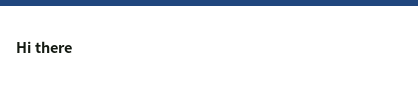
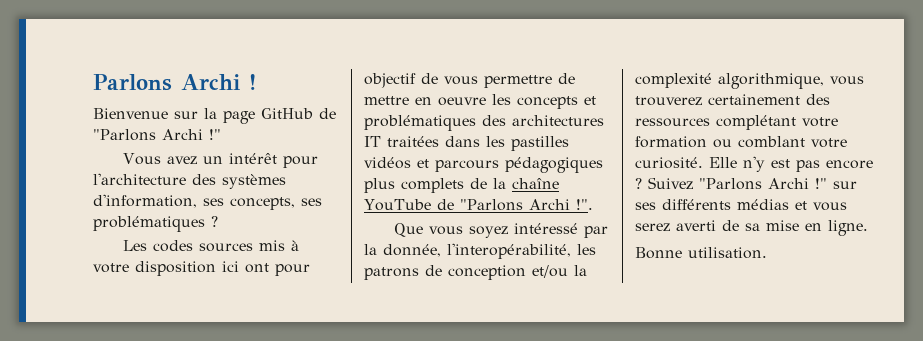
[16,41,72,53] Hi there -> [93,74,256,91] [93,108,336,124] [93,129,221,141] [122,153,318,168] [93,173,286,189] [93,194,322,210] [93,216,218,232] [122,240,299,252] [93,261,310,276] [364,73,575,88] [364,94,596,109] [364,115,604,131] [364,136,569,151] [364,157,603,173] [364,178,559,193] [364,199,593,211] [393,223,608,238] [364,243,596,259] [364,265,587,280] [635,73,864,89] [635,94,830,106] [635,115,838,130] [635,136,847,148] [635,156,873,172] [635,177,857,190] [635,199,847,211] [635,220,868,236] [635,247,767,259] Parlons Archi ! // Bienvenue sur la page GitHub de "Parlons Archi !" // Vous avez un intérêt pour l'architecture des systèmes d'information, ses concepts, ses problématiques ? // Les codes sources mis à votre disposition ici ont pour objectif de vous permettre de mettre en oeuvre les concepts et problématiques des architectures IT traitées dans les pastilles vidéos et parcours pédagogiques plus complets de la chaîne YouTube de "Parlons Archi !". // Que vous soyez intéressé par la donnée, l'interopérabilité, les patrons de conception et/ou la complexité algorithmique, vous trouverez certainement des ressources complétant votre formation ou comblant votre curiosité. Elle n'y est pas encore ? Suivez "Parlons Archi !" sur ses différents médias et vous serez averti de sa mise en ligne. // Bonne utilisation.

